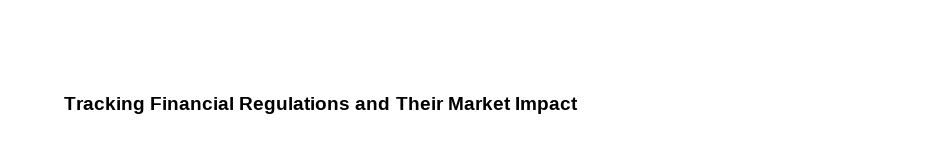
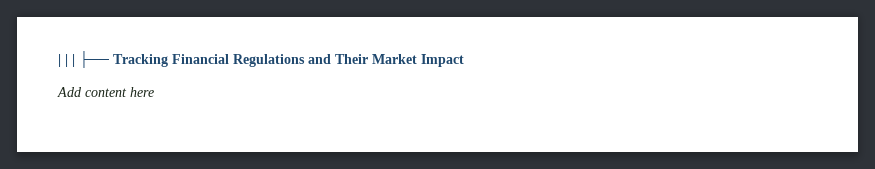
(64, 105) none -> [58,51,109,68] | | | ├──
(578, 105) none -> [57,87,154,97] // Add content here

